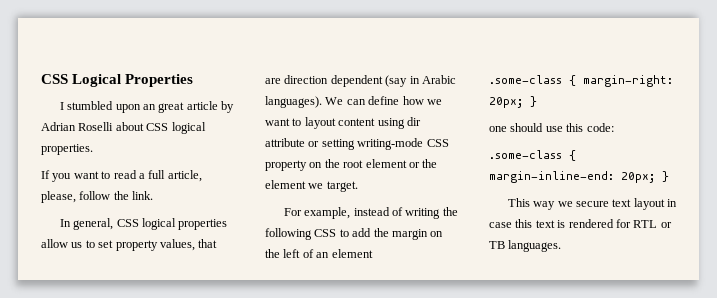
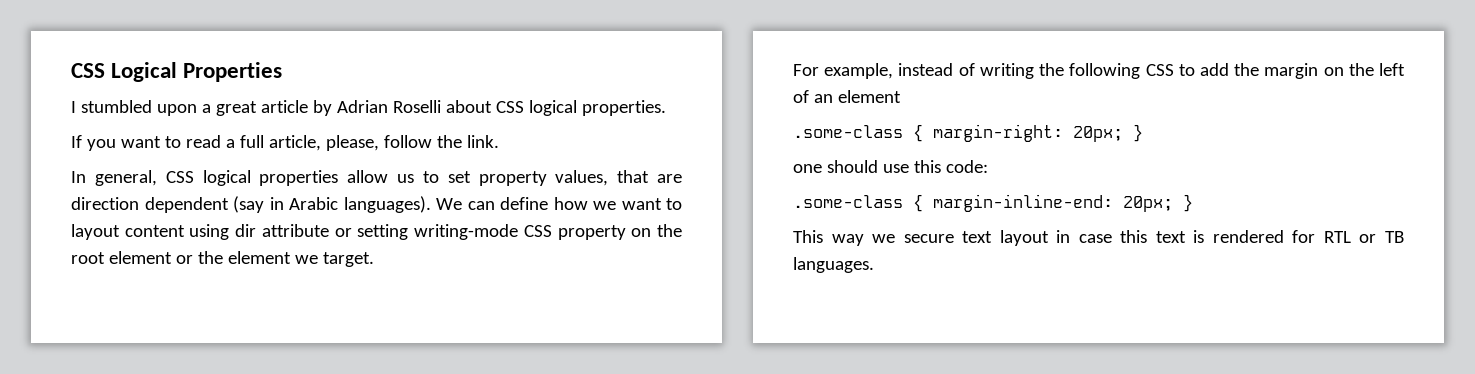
[142,104,156,110] an -> [201,104,211,113] a

